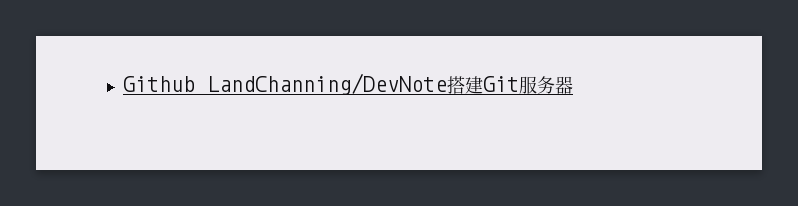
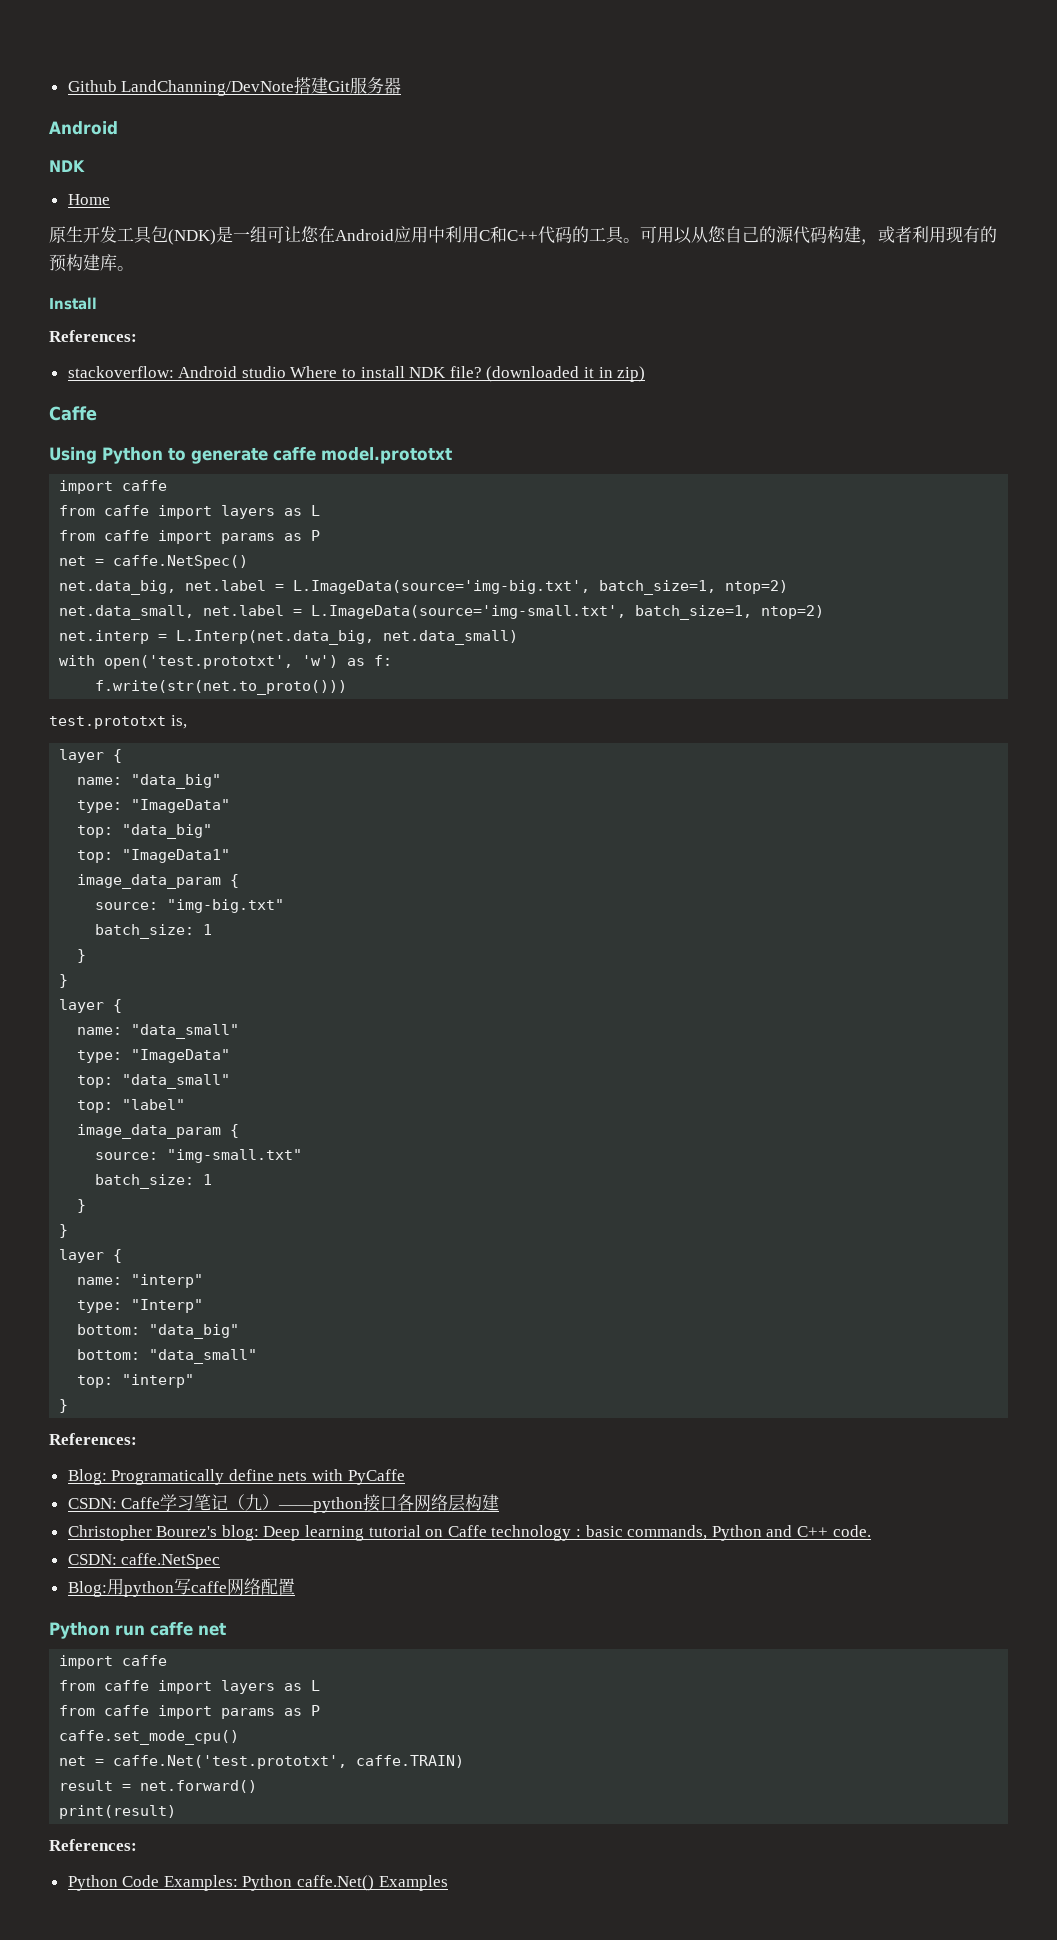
(573, 85) none -> [49,121,118,135] [49,160,85,172] [67,194,110,205] [49,226,997,245] [49,254,134,272] [49,297,97,310] [49,330,137,342] [67,366,646,382] [49,406,97,421] [49,447,452,464] [59,480,168,494] [59,505,321,519] [59,530,321,544] [59,555,249,569] [59,580,789,595] [59,605,825,620] [59,630,519,645] [59,655,393,669] [95,680,348,695] [49,715,187,729] [59,749,123,763] [77,774,222,789] [77,799,231,813] [77,824,213,839] [77,849,231,863] [77,874,240,889] [95,899,285,913] [95,924,213,939] [77,949,87,963] [59,974,69,988] [59,999,123,1013] [77,1024,240,1039] [77,1049,231,1063] [77,1074,231,1089] [77,1099,186,1113] [77,1124,240,1139] [95,1149,303,1163] [95,1174,213,1189] [77,1199,87,1213] [59,1224,69,1238] [59,1249,123,1263] [77,1274,204,1288] [77,1299,204,1313] [77,1324,240,1339] [77,1349,258,1364] [77,1374,195,1388] [59,1399,69,1413] [49,1433,137,1445] [67,1469,405,1485] [67,1494,500,1513] [67,1525,871,1541] [67,1553,221,1569] [67,1578,295,1597] [49,1622,226,1639] [59,1655,168,1669] [59,1680,321,1694] [59,1705,321,1719] [59,1730,240,1745] [59,1755,465,1769] [59,1780,258,1793] [59,1805,177,1819] [49,1839,137,1851] [67,1875,448,1891] // Android // NDK // Home // 原生开发工具包(NDK)是一组可让您在Android应用中利用C和C++代码的工具。可用以从您自己的源代码构建，或者利用现有的预构建库。 // Install // References: // stackoverflow: Android studio Where to install NDK file? (downloaded it in zip) // Caffe // Using Python to generate caffe model.prototxt // import caffe // from caffe import layers as L // from caffe import params as P // net = caffe.NetSpec() // net.data_big, net.label = L.ImageData(source='img-big.txt', batch_size=1, ntop=2) // net.data_small, net.label = L.ImageData(source='img-small.txt', batch_size=1, ntop=2) // net.interp = L.Interp(net.data_big, net.data_small) // with open('test.prototxt', 'w') as f: // f.write(str(net.to_proto())) // test.prototxt is, // layer { // name: "data_big" // type: "ImageData" // top: "data_big" // top: "ImageData1" // image_data_param { // source: "img-big.txt" // batch_size: 1 // } // } // layer { // name: "data_small" // type: "ImageData" // top: "data_small" // top: "label" // image_data_param { // source: "img-small.txt" // batch_size: 1 // } // } // layer { // name: "interp" // type: "Interp" // bottom: "data_big" // bottom: "data_small" // top: "interp" // } // References: // Blog: Programatically define nets with PyCaffe // CSDN: Caffe学习笔记（九）——python接口各网络层构建 // Christopher Bourez's blog: Deep learning tutorial on Caffe technology : basic commands, Python and C++ code. // CSDN: caffe.NetSpec // Blog:用python写caffe网络配置 // Python run caffe net // import caffe // from caffe import layers as L // from caffe import params as P // caffe.set_mode_cpu() // net = caffe.Net('test.prototxt', caffe.TRAIN) // result = net.forward() // print(result) // References: // Python Code Examples: Python caffe.Net() Examples

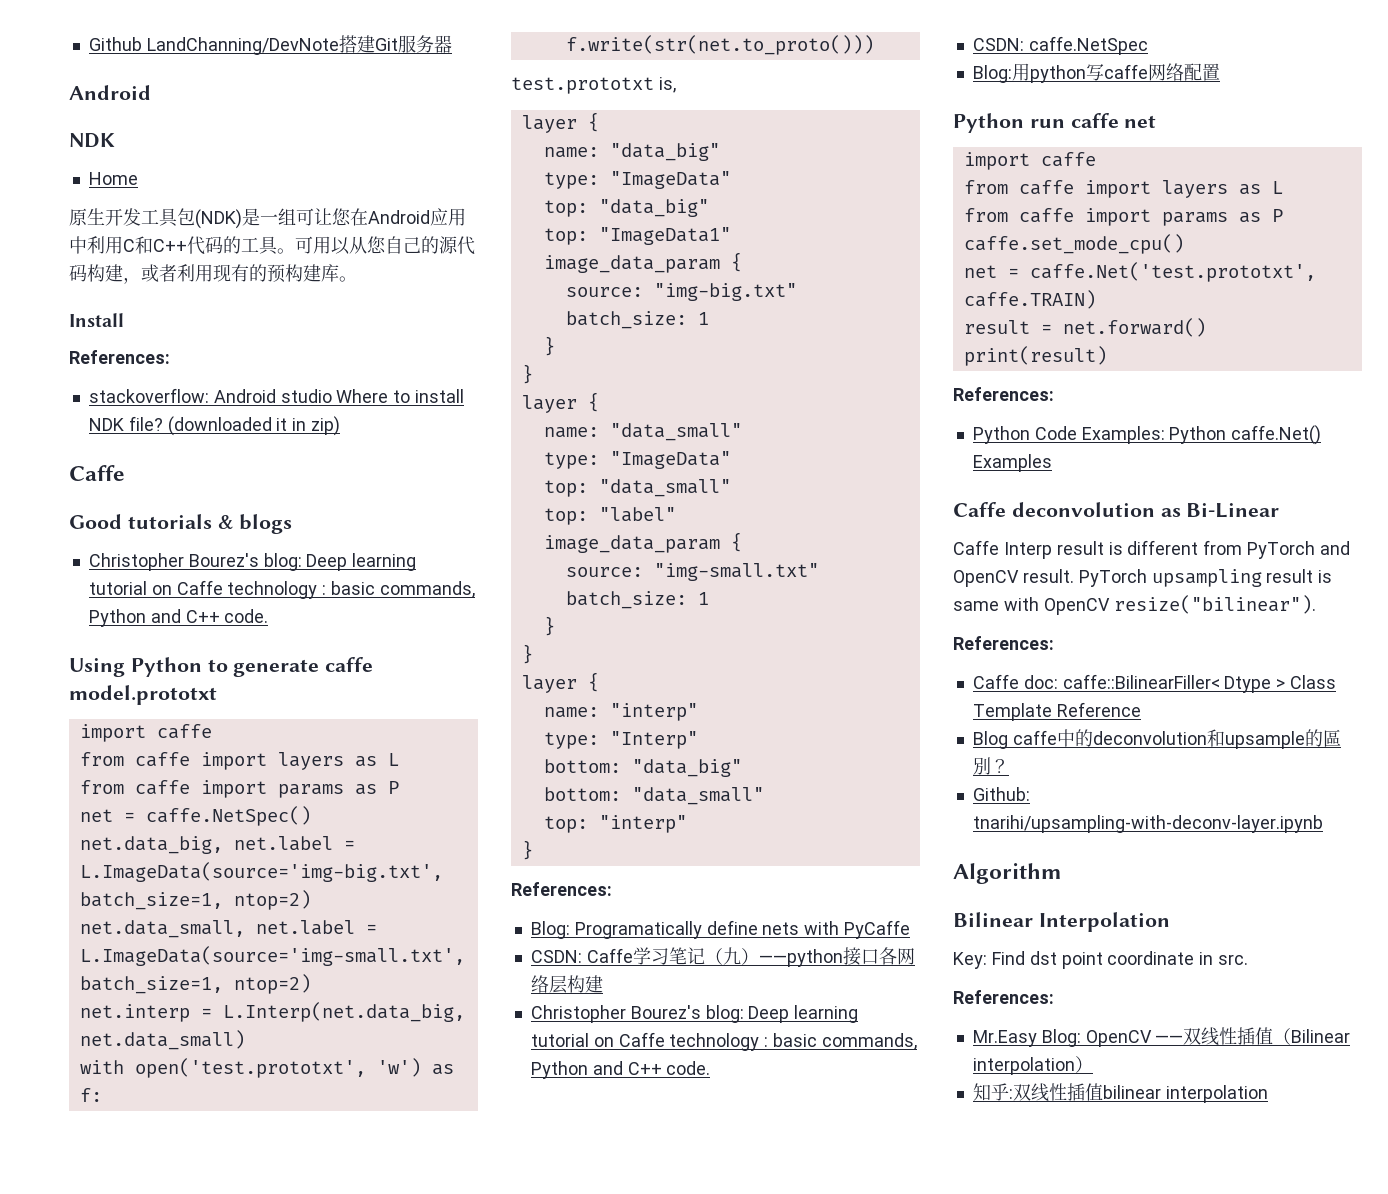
(97, 413) none -> [69,514,293,534] [88,553,417,571] [88,580,475,599] [88,609,269,627] // Good tutorials & blogs // Christopher Bourez's blog: Deep learning tutorial on Caffe technology : basic commands, Python and C++ code.
(448, 1883) none -> [953,502,1280,518] [953,540,1351,559] [953,569,1333,587] [953,595,1316,615] [953,636,1054,650] [972,674,1337,693] [972,702,1141,721] [972,729,1341,749] [972,757,1009,775] [972,787,1030,801] [972,815,1323,833] [953,863,1062,884] [953,912,1170,932] [953,951,1249,969] [953,990,1054,1004] [972,1027,1351,1047] [972,1056,1093,1075] [972,1083,1268,1103] // Caffe deconvolution as Bi-Linear // Caffe Interp result is different from PyTorch and OpenCV result. PyTorch upsampling result is same with OpenCV resize("bilinear"). // References: // Caffe doc: caffe::BilinearFiller< Dtype > Class Template Reference // Blog caffe中的deconvolution和upsample的區別？ // Github: tnarihi/upsampling-with-deconv-layer.ipynb // Algorithm // Bilinear Interpolation // Key: Find dst point coordinate in src. // References: // Mr.Easy Blog: OpenCV ——双线性插值（Bilinear interpolation） // 知乎:双线性插值bilinear interpolation

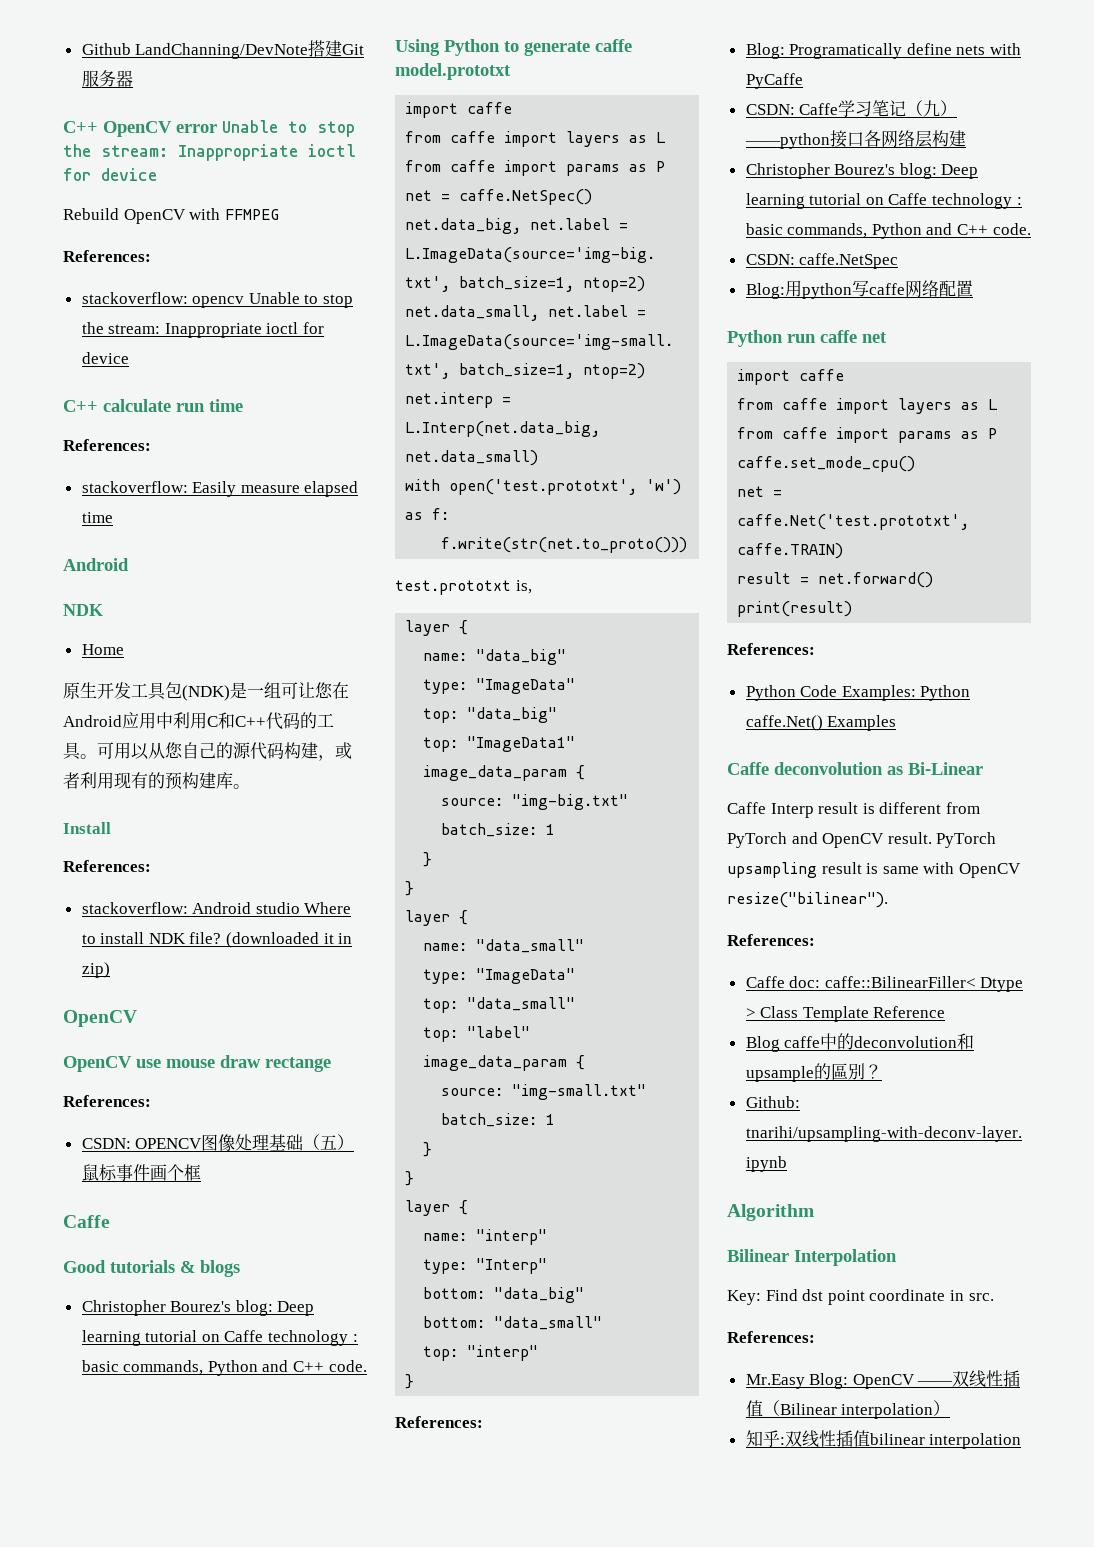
(452, 44) none -> [63,120,355,137] [63,144,356,161] [63,168,157,181] [63,208,279,224] [63,250,151,262] [81,292,354,308] [81,322,325,338] [81,352,129,364] [63,399,243,412] [63,439,151,451] [81,481,359,497] [81,512,113,523] // C++ OpenCV error Unable to stop the stream: Inappropriate ioctl for device // Rebuild OpenCV with FFMPEG // References: // stackoverflow: opencv Unable to stop the stream: Inappropriate ioctl for device // C++ calculate run time // References: // stackoverflow: Easily measure elapsed time
(341, 426) none -> [63,1010,137,1027] [63,1055,331,1072] [63,1095,151,1107] [81,1134,355,1152] [81,1164,201,1181] // OpenCV // OpenCV use mouse draw rectange // References: // CSDN: OPENCV图像处理基础（五）鼠标事件画个框

